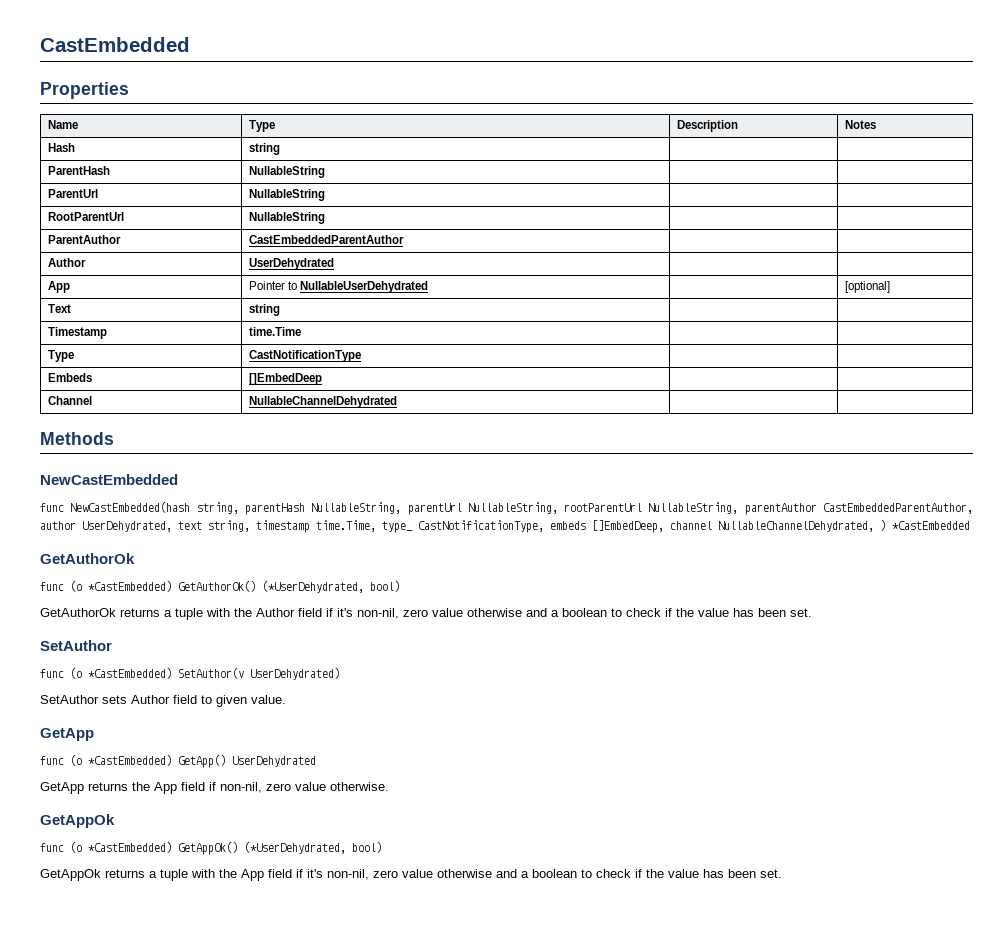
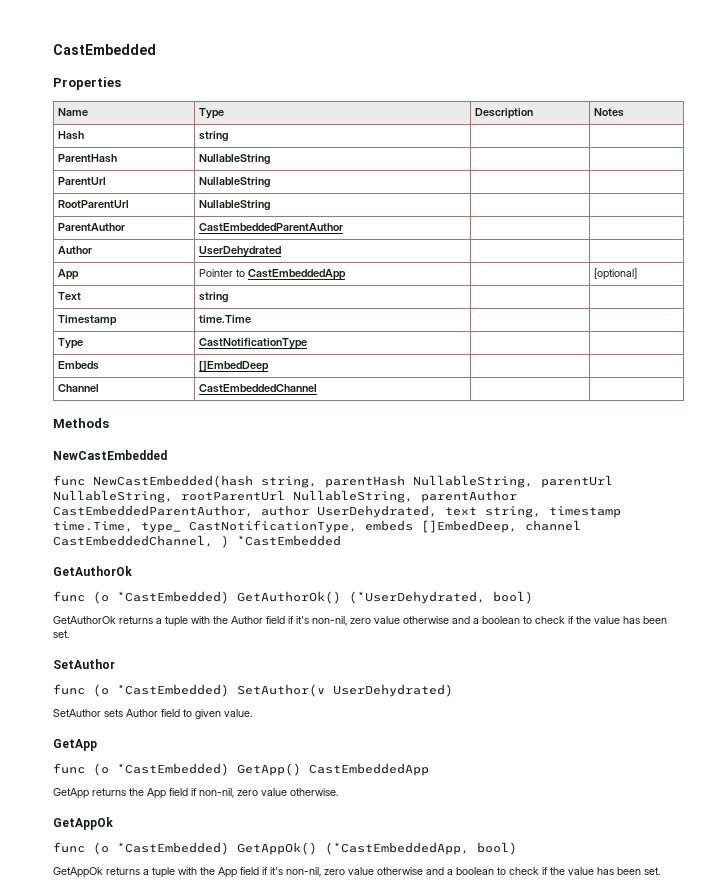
[300,281,429,293] NullableUserDehydrated -> [247,269,346,280] CastEmbeddedApp
[249,396,398,408] NullableChannelDehydrated -> [198,384,317,393] CastEmbeddedChannel
[718,521,874,532] NullableChannelDehydrated, -> [53,535,213,547] CastEmbeddedChannel,
[232,756,316,767] UserDehydrated -> [309,763,429,776] CastEmbeddedApp
[244,841,346,854] (*UserDehydrated, -> [325,842,469,855] (*CastEmbeddedApp,

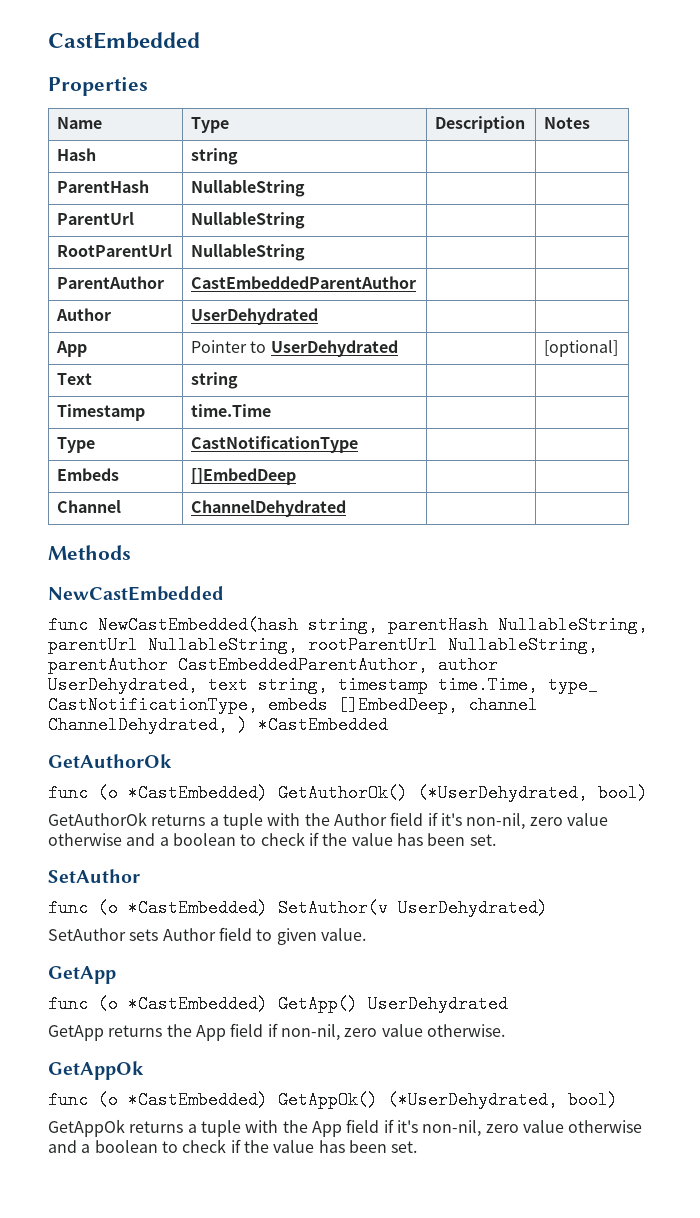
[247,269,346,280] CastEmbeddedApp -> [270,340,398,357] UserDehydrated
[198,384,317,393] CastEmbeddedChannel -> [191,500,347,517] ChannelDehydrated
[53,535,213,547] CastEmbeddedChannel, -> [48,716,228,734] ChannelDehydrated,
[309,763,429,776] CastEmbeddedApp -> [368,995,508,1013] UserDehydrated
[325,842,469,855] (*CastEmbeddedApp, -> [388,1091,558,1109] (*UserDehydrated,

